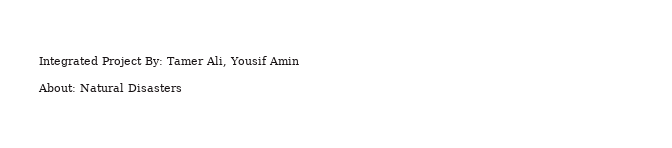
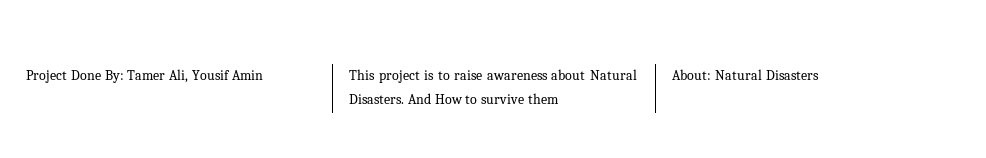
[39,56,142,67] Integrated Project -> [26,70,101,83] Project Done
(299, 61) none -> [349,69,637,83] [349,93,559,104] // This project is to raise awareness about Natural Disasters. And How to survive them

